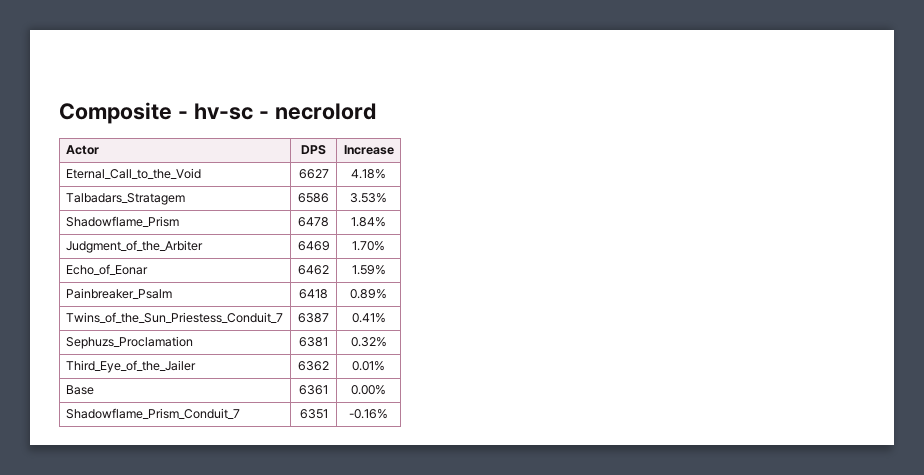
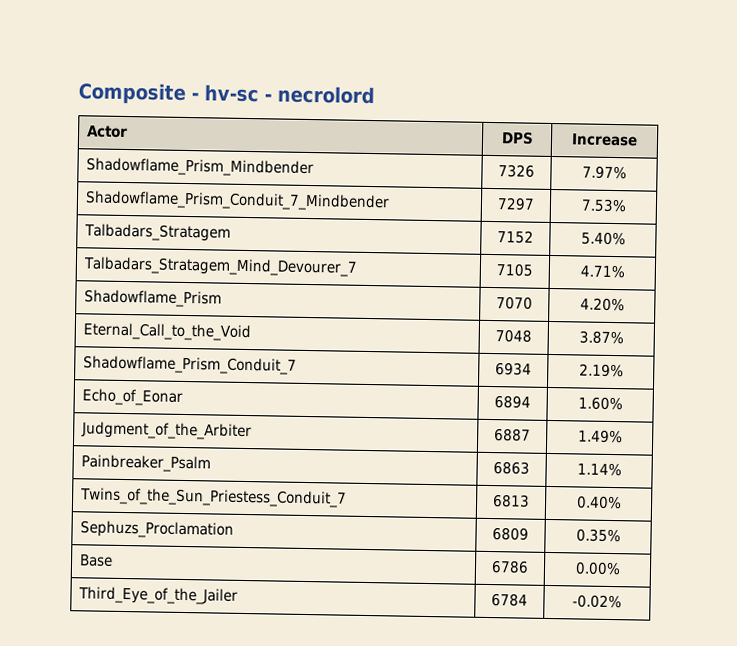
[65,168,201,179] [298,169,329,179] [351,169,386,179] [65,193,185,205] [298,193,329,203] [350,193,387,203] [65,216,179,227] [298,217,329,227] [351,217,386,227] [65,240,203,253] [297,241,330,251] [352,241,385,251] [65,264,148,275] [298,265,329,275] [351,265,386,275] Eternal_Call_to_the_Void | 6627 | 4.18% // Talbadars_Stratagem | 6586 | 3.53% // Shadowflame_Prism | 6478 | 1.84% // Judgment_of_the_Arbiter | 6469 | 1.70% // Echo_of_Eonar | 6462 | 1.59% -> [86,157,315,178] [498,164,535,178] [581,165,627,180] [85,190,391,212] [497,197,535,211] [580,198,627,213] [84,223,232,242] [497,230,534,244] [580,231,626,246] [83,256,359,277] [496,263,533,277] [579,264,625,279] [84,289,223,308] [496,296,533,310] [579,297,625,312] [83,322,252,342] [495,329,532,343] [578,330,624,345] [83,355,298,375] [495,362,532,376] [578,363,624,378] [82,388,184,406] [494,395,531,409] [577,396,623,411] [81,421,253,441] [494,428,531,442] [577,429,623,444] Shadowflame_Prism_Mindbender | 7326 | 7.97% // Shadowflame_Prism_Conduit_7_Mindbender | 7297 | 7.53% // Talbadars_Stratagem | 7152 | 5.40% // Talbadars_Stratagem_Mind_Devourer_7 | 7105 | 4.71% // Shadowflame_Prism | 7070 | 4.20% // Eternal_Call_to_the_Void | 7048 | 3.87% // Shadowflame_Prism_Conduit_7 | 6934 | 2.19% // Echo_of_Eonar | 6894 | 1.60% // Judgment_of_the_Arbiter | 6887 | 1.49%
[299,289,328,299] [350,289,387,299] 6418 | 0.89% -> [493,461,530,475] [576,462,622,477] 6863 | 1.14%
[298,313,329,323] [351,313,386,323] 6387 | 0.41% -> [492,494,530,508] [575,495,622,510] 6813 | 0.40%
[299,337,328,347] [350,337,387,347] [65,360,196,373] [298,361,329,371] [352,361,385,371] [65,385,94,395] [299,385,328,395] [351,385,386,395] [65,408,240,419] [299,409,328,419] [349,409,388,419] 6381 | 0.32% // Third_Eye_of_the_Jailer | 6362 | 0.01% // Base | 6361 | 0.00% // Shadowflame_Prism_Conduit_7 | 6351 | -0.16% -> [492,527,529,541] [575,528,621,543] [79,554,114,567] [491,560,529,574] [574,561,621,576] [78,586,239,605] [491,593,528,607] [572,594,622,609] 6809 | 0.35% // Base | 6786 | 0.00% // Third_Eye_of_the_Jailer | 6784 | -0.02%

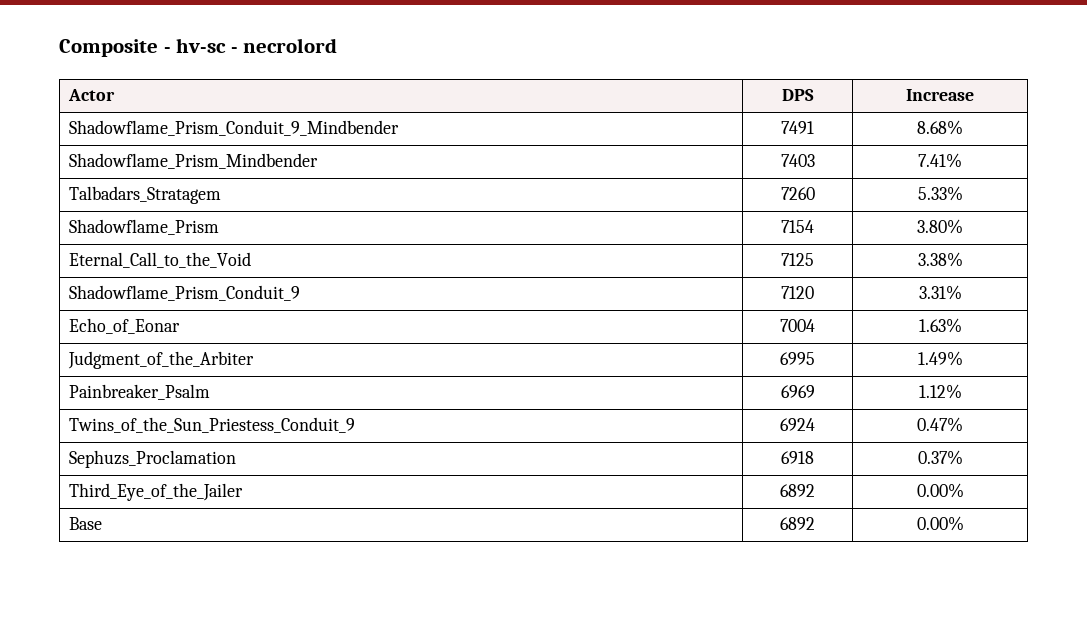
[86,157,315,178] [498,164,535,178] [581,165,627,180] [85,190,391,212] [497,197,535,211] [580,198,627,213] [84,223,232,242] [497,230,534,244] [580,231,626,246] [83,256,359,277] [496,263,533,277] [579,264,625,279] Shadowflame_Prism_Mindbender | 7326 | 7.97% // Shadowflame_Prism_Conduit_7_Mindbender | 7297 | 7.53% // Talbadars_Stratagem | 7152 | 5.40% // Talbadars_Stratagem_Mind_Devourer_7 | 7105 | 4.71% -> [69,120,400,136] [781,121,814,134] [917,120,963,135] [69,153,319,169] [780,154,815,167] [918,153,962,168] [69,186,222,204] [780,187,815,200] [917,186,963,201] Shadowflame_Prism_Conduit_9_Mindbender | 7491 | 8.68% // Shadowflame_Prism_Mindbender | 7403 | 7.41% // Talbadars_Stratagem | 7260 | 5.33%
[496,296,533,310] [579,297,625,312] 7070 | 4.20% -> [781,220,814,233] [917,219,963,234] 7154 | 3.80%
[495,329,532,343] [578,330,624,345] [83,355,298,375] [495,362,532,376] [578,363,624,378] 7048 | 3.87% // Shadowflame_Prism_Conduit_7 | 6934 | 2.19% -> [781,253,814,266] [917,252,963,267] [69,285,301,301] [781,286,814,299] [918,285,962,300] 7125 | 3.38% // Shadowflame_Prism_Conduit_9 | 7120 | 3.31%
[494,395,531,409] [577,396,623,411] 6894 | 1.60% -> [780,319,815,332] [918,318,962,333] 7004 | 1.63%
[494,428,531,442] 6887 -> [780,352,815,365] 6995
[493,461,530,475] [576,462,622,477] [80,487,348,508] [492,494,530,508] [575,495,622,510] [80,520,235,539] [492,527,529,541] [575,528,621,543] 6863 | 1.14% // Twins_of_the_Sun_Priestess_Conduit_7 | 6813 | 0.40% // Sephuzs_Proclamation | 6809 | 0.35% -> [780,385,815,398] [918,384,962,399] [69,417,356,433] [780,418,815,431] [917,417,963,432] [69,450,237,468] [781,451,814,464] [917,450,963,465] [69,483,244,501] [780,484,815,497] [916,483,964,498] 6969 | 1.12% // Twins_of_the_Sun_Priestess_Conduit_9 | 6924 | 0.47% // Sephuzs_Proclamation | 6918 | 0.37% // Third_Eye_of_the_Jailer | 6892 | 0.00%
[491,560,529,574] [574,561,621,576] [78,586,239,605] [491,593,528,607] [572,594,622,609] 6786 | 0.00% // Third_Eye_of_the_Jailer | 6784 | -0.02% -> [780,517,815,530] [916,516,964,531] 6892 | 0.00%

